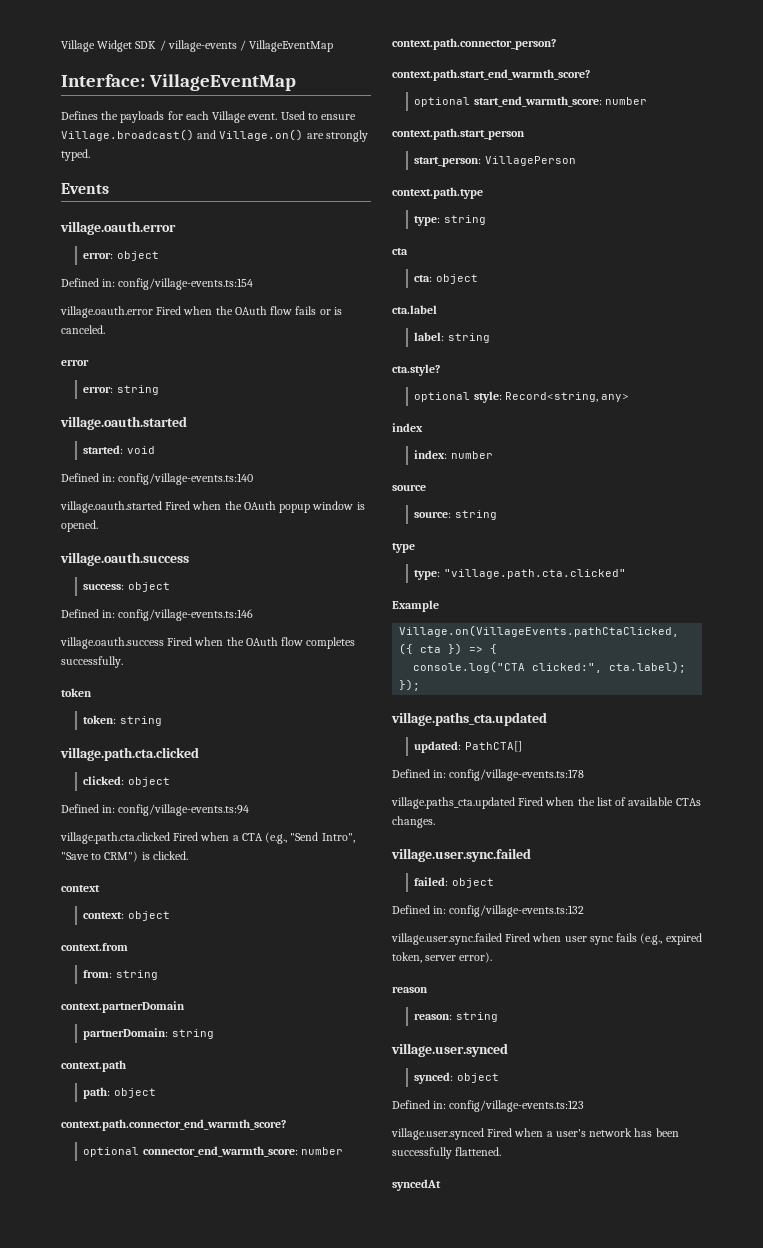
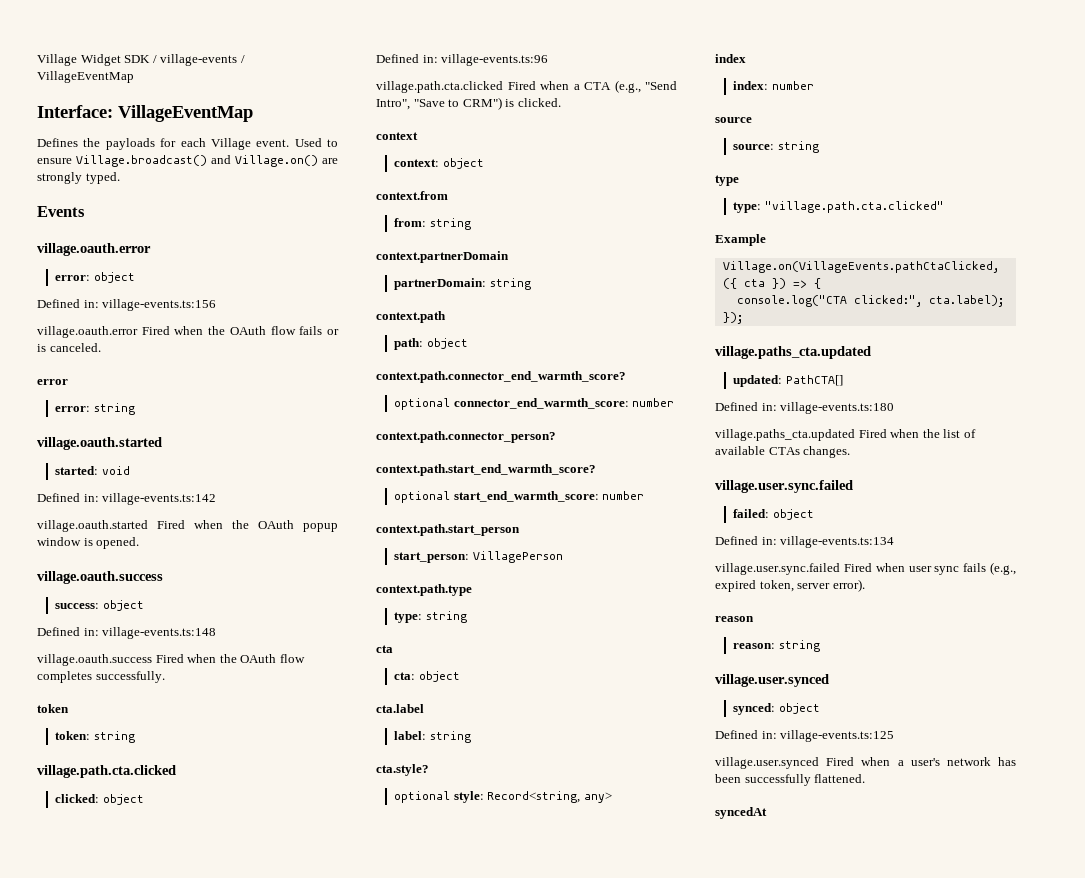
[118,278,254,290] config/village-events.ts:154 -> [102,299,217,311] village-events.ts:156
[118,473,254,485] config/village-events.ts:140 -> [102,493,217,505] village-events.ts:142
[118,609,254,621] config/village-events.ts:146 -> [102,627,217,639] village-events.ts:148
[118,804,250,816] config/village-events.ts:94 -> [441,54,549,66] village-events.ts:96
[449,769,585,781] config/village-events.ts:178 -> [780,402,895,414] village-events.ts:180
[449,905,585,917] config/village-events.ts:132 -> [780,536,895,548] village-events.ts:134
[449,1100,585,1112] config/village-events.ts:123 -> [780,730,895,742] village-events.ts:125

